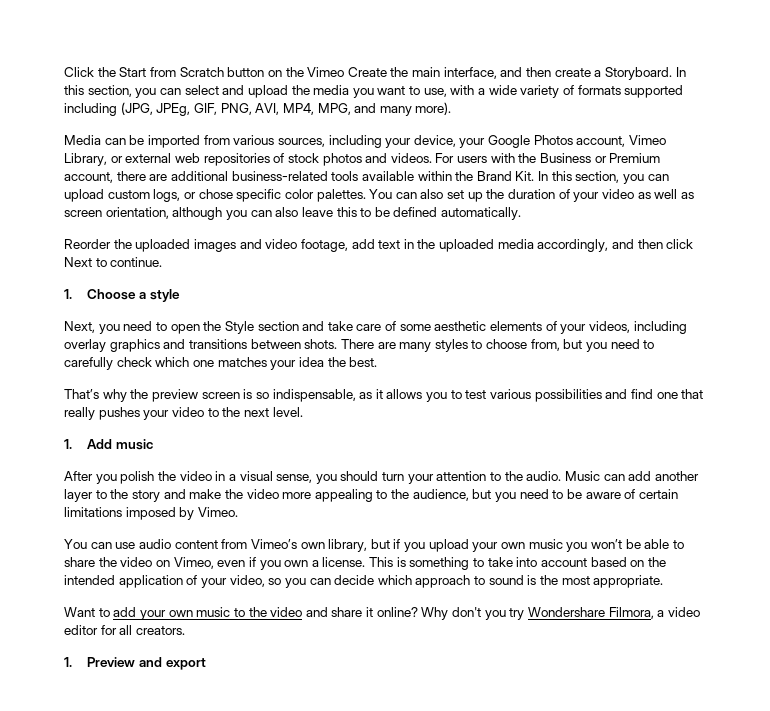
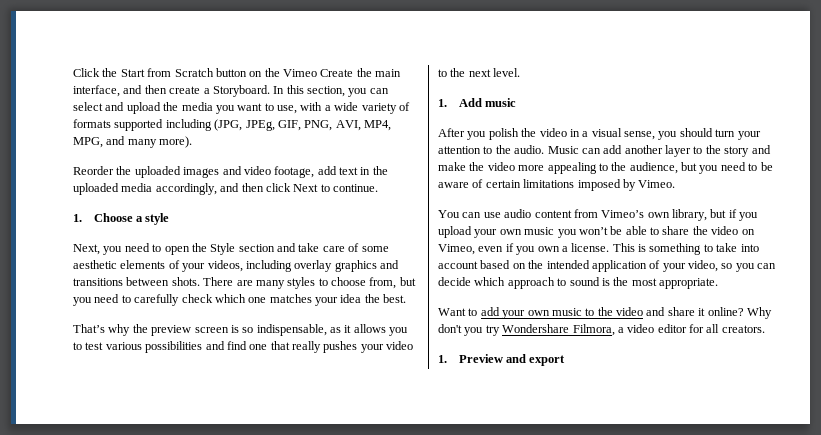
[64,135,667,148] [64,153,661,166] [64,171,669,184] [64,189,694,202] [64,207,522,220] // Media can be imported from various sources, including your device, your Google Photos account, Vimeo Library, or external web repositories of stock photos and videos. For users with the Business or Premium account, there are additional business-related tools available within the Brand Kit. In this section, you can upload custom logs, or chose specific color palettes. You can also set up the duration of your video as well as screen orientation, although you can also leave this to be defined automatically. -> (193, 142) none

